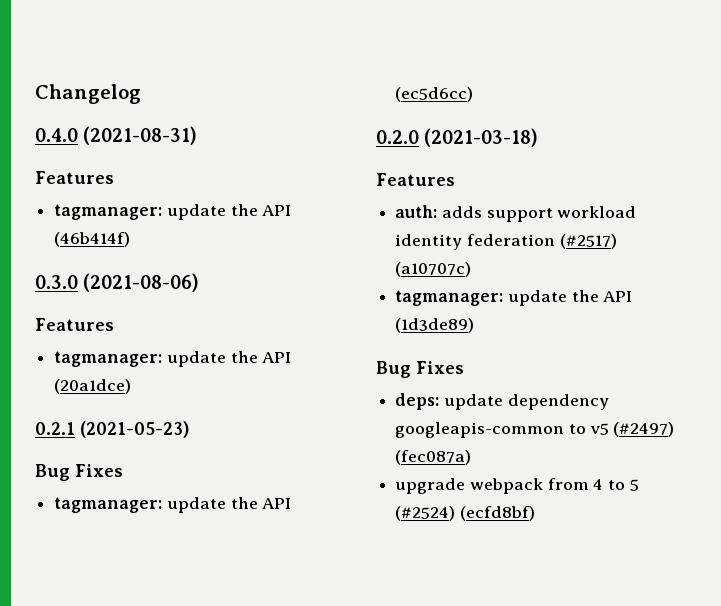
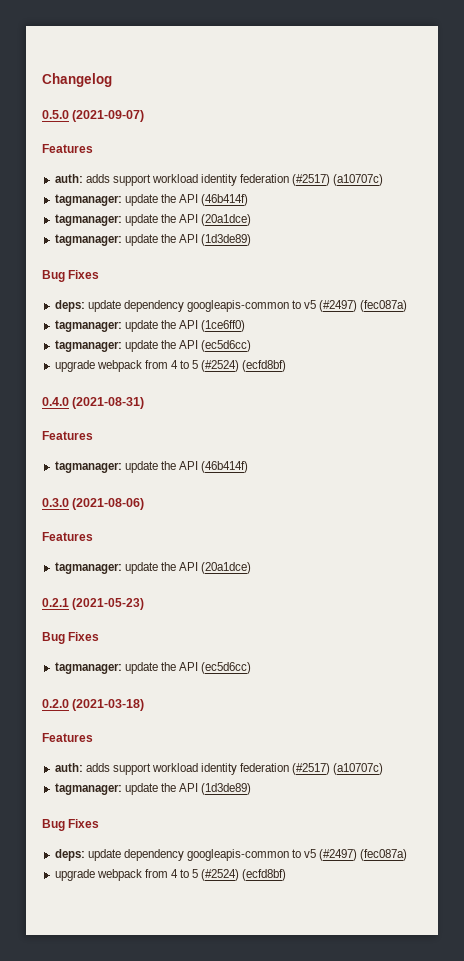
(141, 94) none -> [42,110,145,122] [42,144,93,153] [54,174,384,186] [54,194,249,206] [54,214,252,226] [54,234,252,246] [42,270,100,282] [54,300,408,312] [54,320,246,332] [54,340,252,352] [54,360,287,372] // 0.5.0 (2021-09-07) // Features // auth: adds support workload identity federation (#2517) (a10707c) // tagmanager: update the API (46b414f) // tagmanager: update the API (20a1dce) // tagmanager: update the API (1d3de89) // Bug Fixes // deps: update dependency googleapis-common to v5 (#2497) (fec087a) // tagmanager: update the API (1ce6ff0) // tagmanager: update the API (ec5d6cc) // upgrade webpack from 4 to 5 (#2524) (ecfd8bf)

